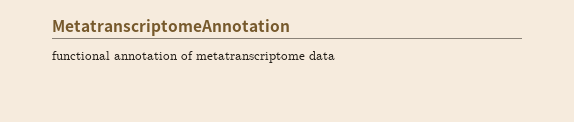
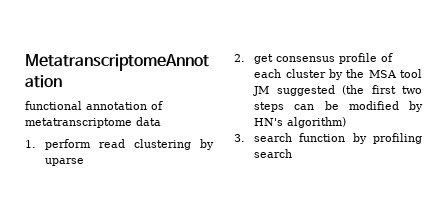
(335, 55) none -> [25,139,214,150] [45,158,85,166] [234,53,394,64] [254,69,422,80] [253,85,422,96] [254,101,423,112] [254,117,347,128] [234,133,422,144] [254,149,293,158] // 1. perform read clustering by uparse // 2. get consensus profile of each cluster by the MSA tool JM suggested (the first two steps can be modified by HN's algorithm) // 3. search function by profiling search

